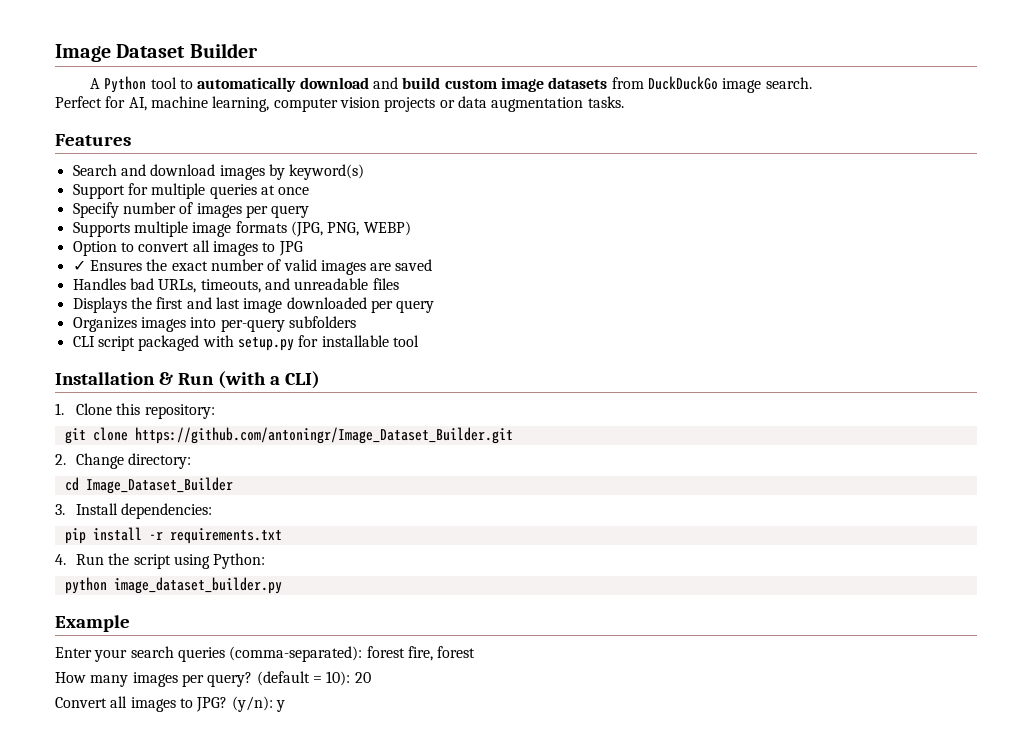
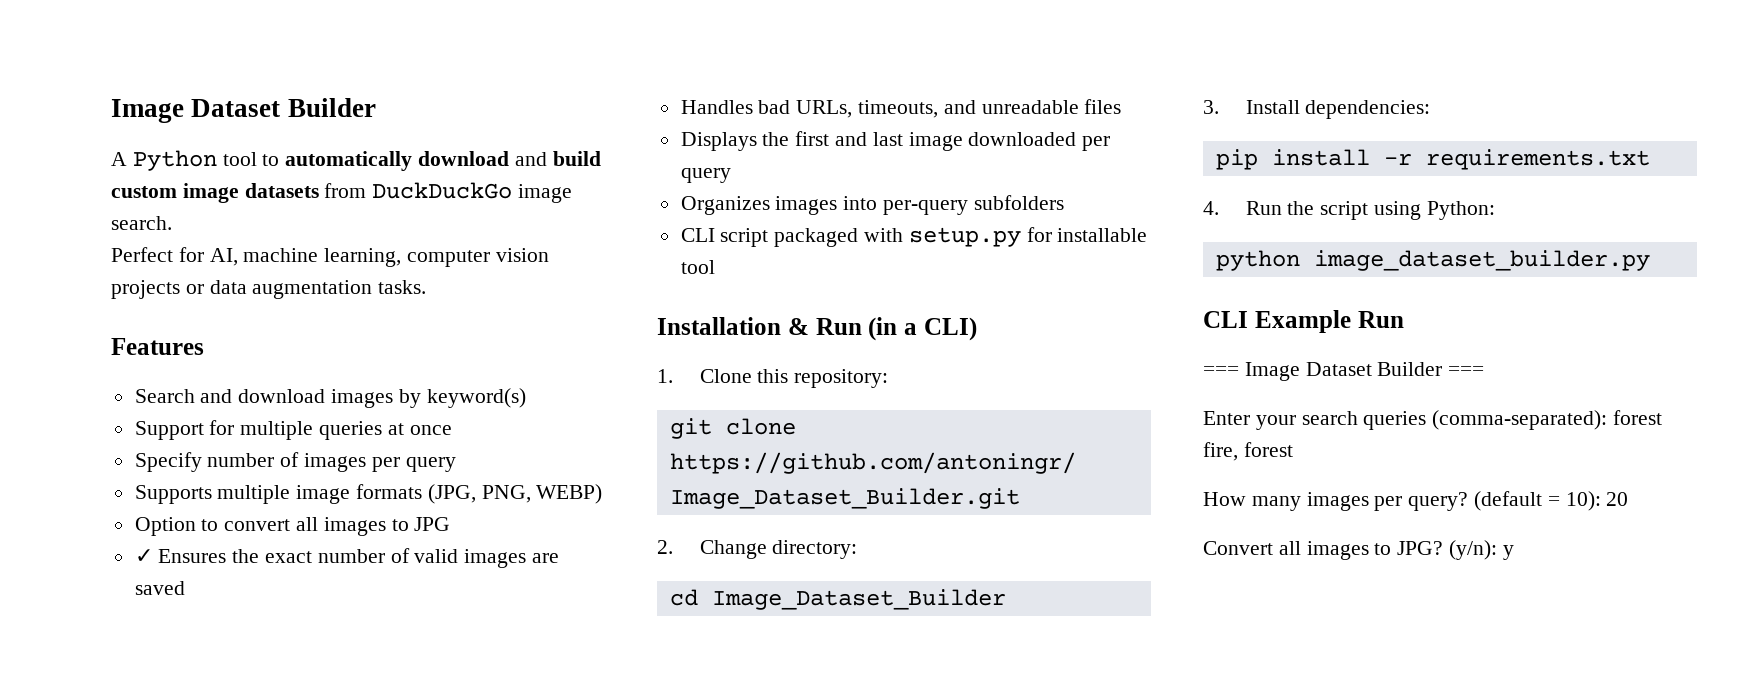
[217,371,266,389] (with -> [868,317,898,341] (in
(282, 585) none -> [1203,311,1248,328] CLI
(130, 623) none -> [1357,311,1404,328] [1203,362,1485,381] Run // === Image Dataset Builder ===

